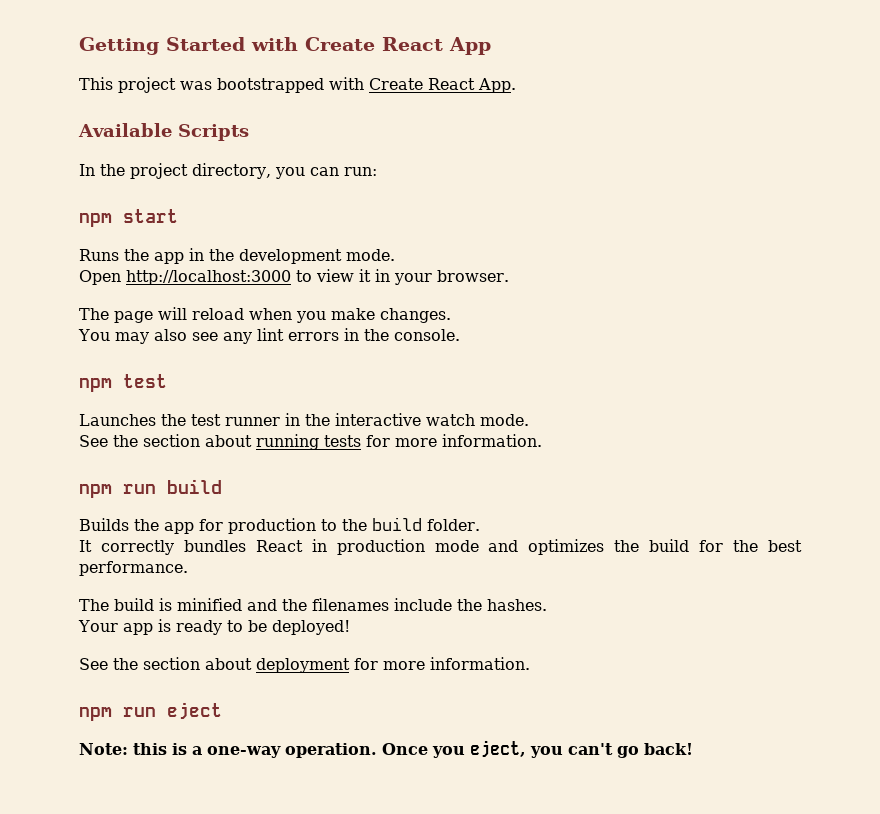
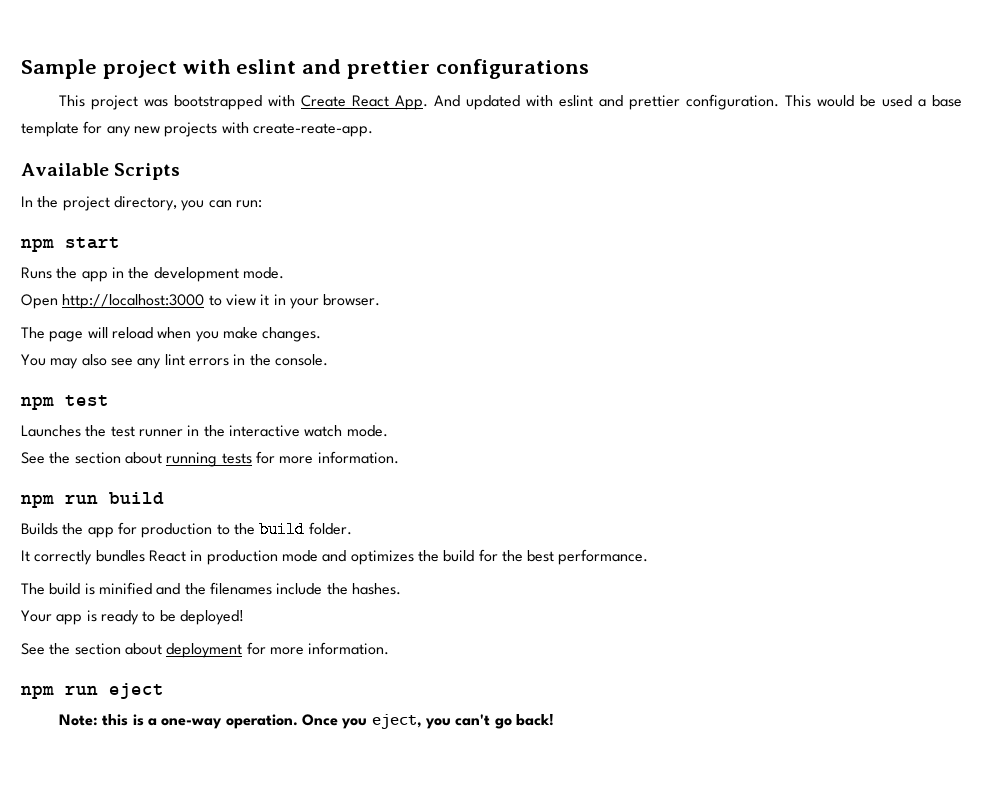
[79,37,491,55] Getting Started with Create React App -> [21,59,589,79] Sample project with eslint and prettier configurations
(516, 85) none -> [434,94,962,110] [21,121,373,137] And updated with eslint and prettier configuration. This would be used a base template for any new projects with create-reate-app.

